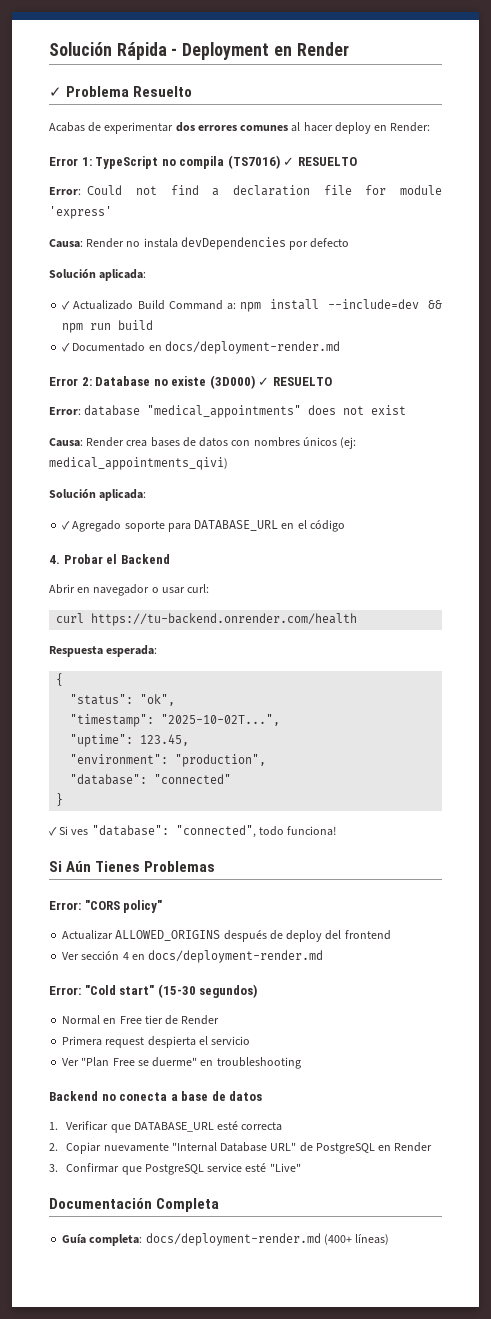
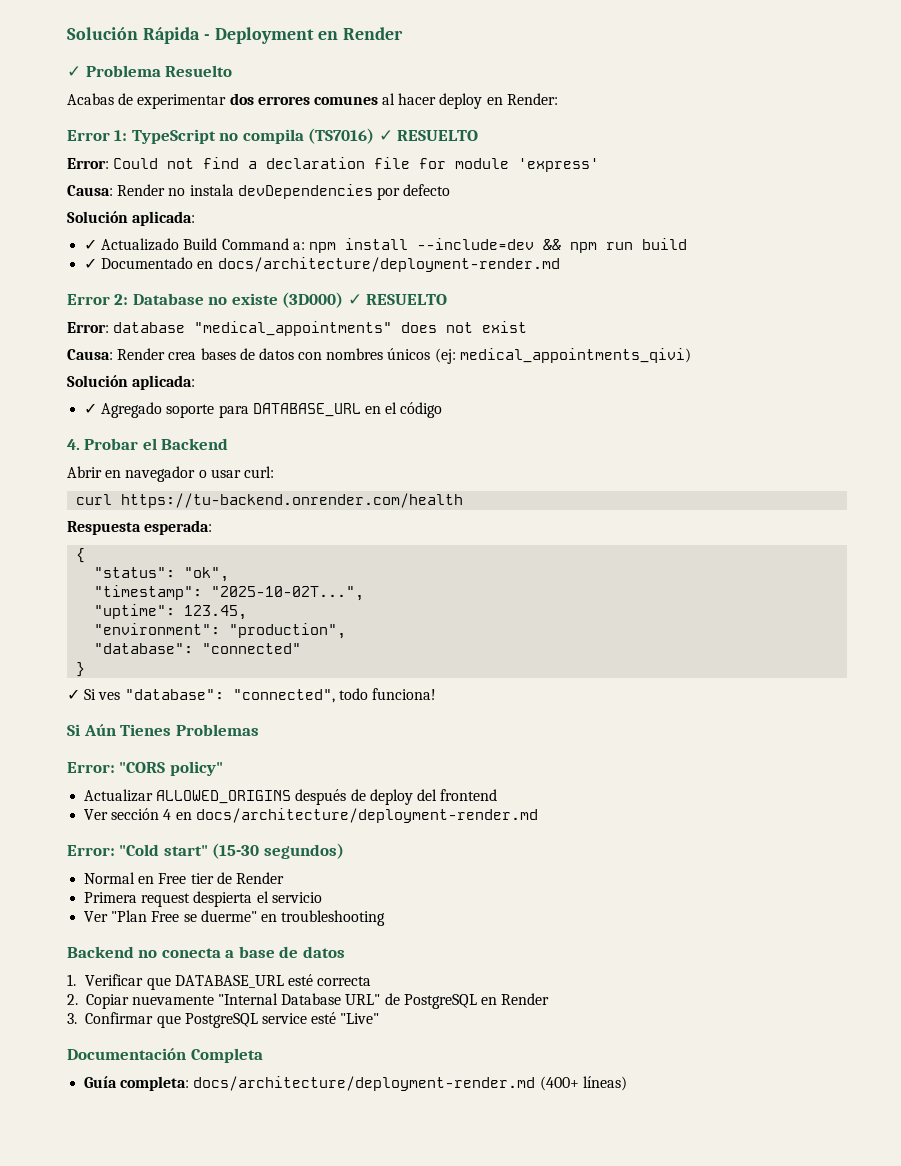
[164,341,340,354] docs/deployment-render.md -> [217,257,560,272] docs/architecture/deployment-render.md
[148,950,324,963] docs/deployment-render.md -> [195,808,538,823] docs/architecture/deployment-render.md
[145,1233,321,1246] docs/deployment-render.md -> [193,1076,536,1091] docs/architecture/deployment-render.md

